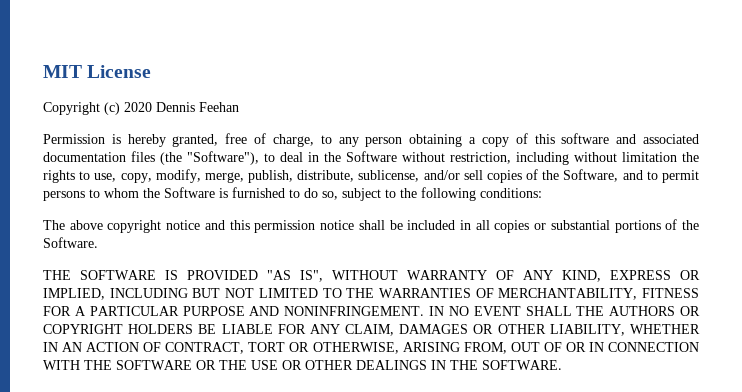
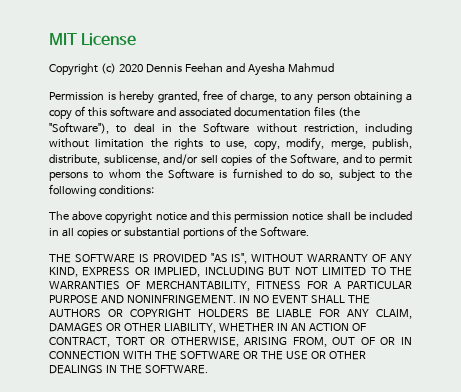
(239, 107) none -> [225,63,334,76] and Ayesha Mahmud

